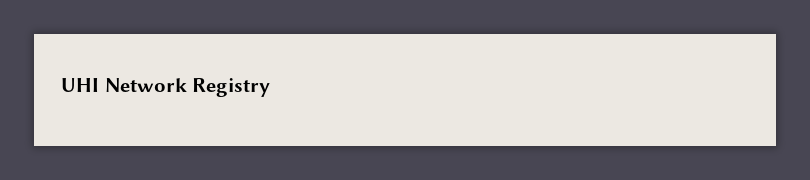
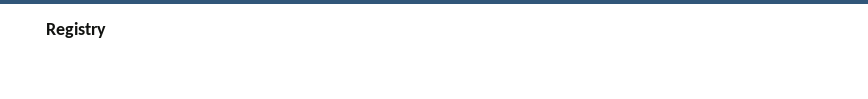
[61,78,187,92] UHI Network -> (46, 30) none

